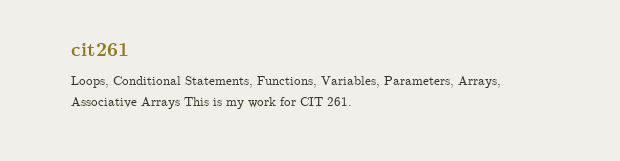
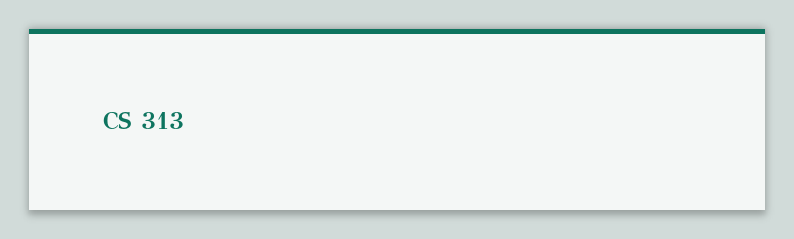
[71,43,129,56] [71,76,501,88] [71,97,352,109] cit261 // Loops, Conditional Statements, Functions, Variables, Parameters, Arrays, Associative Arrays This is my work for CIT 261. -> [103,111,184,130] CS 313

